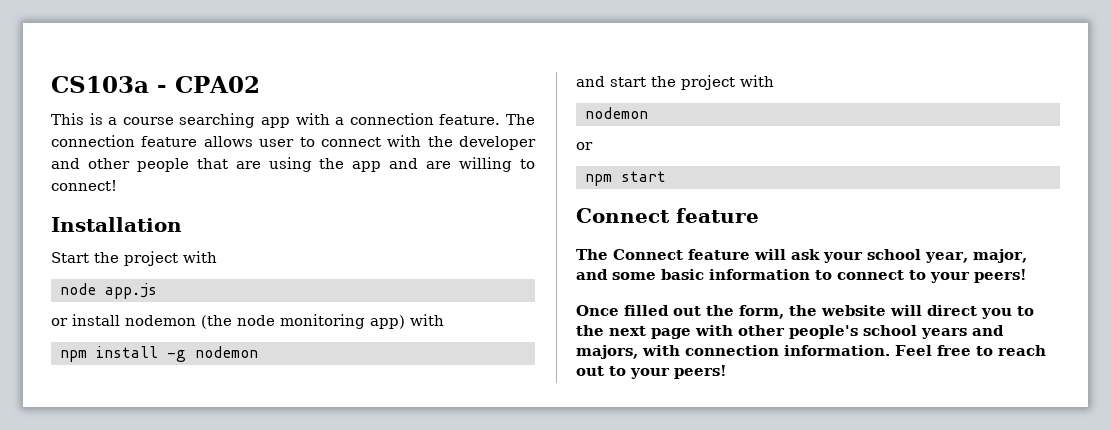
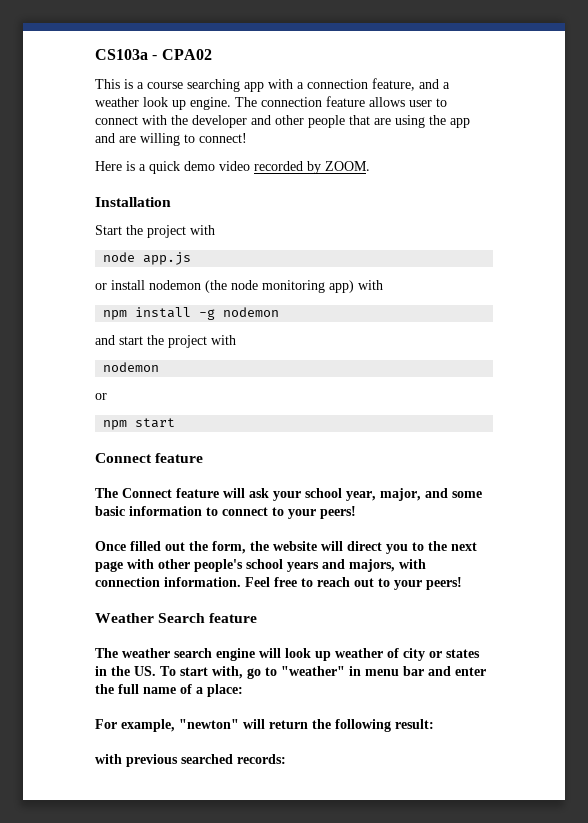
[439,114,501,125] feature. -> [372,78,450,91] [95,97,231,110] feature, and a weather look up engine.
(117, 185) none -> [95,161,370,174] // Here is a quick demo video recorded by ZOOM.
(727, 372) none -> [95,613,258,623] [95,648,480,661] [95,666,486,679] [95,684,243,697] [95,719,434,732] [95,754,286,767] // Weather Search feature // The weather search engine will look up weather of city or states in the US. To start with, go to "weather" in menu bar and enter the full name of a place: // For example, "newton" will return the following result: // with previous searched records:

